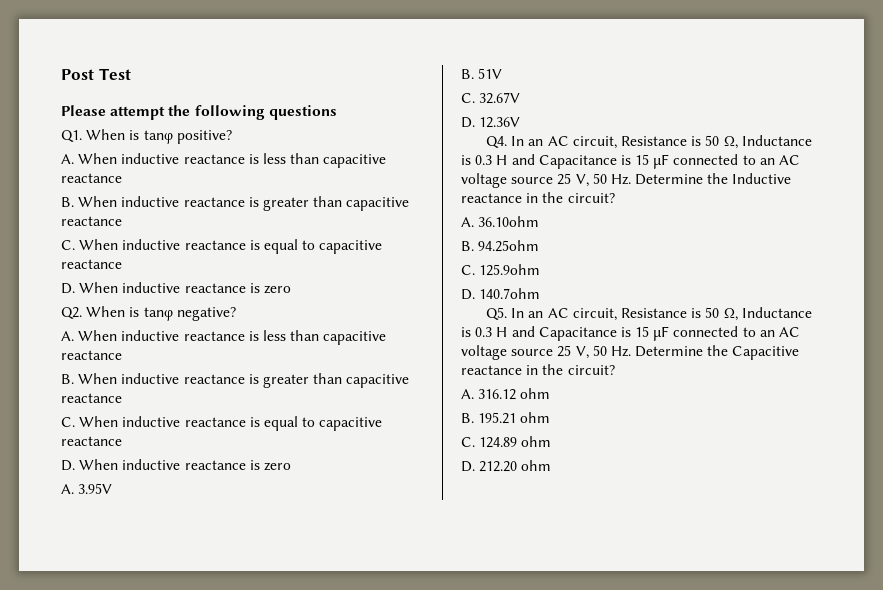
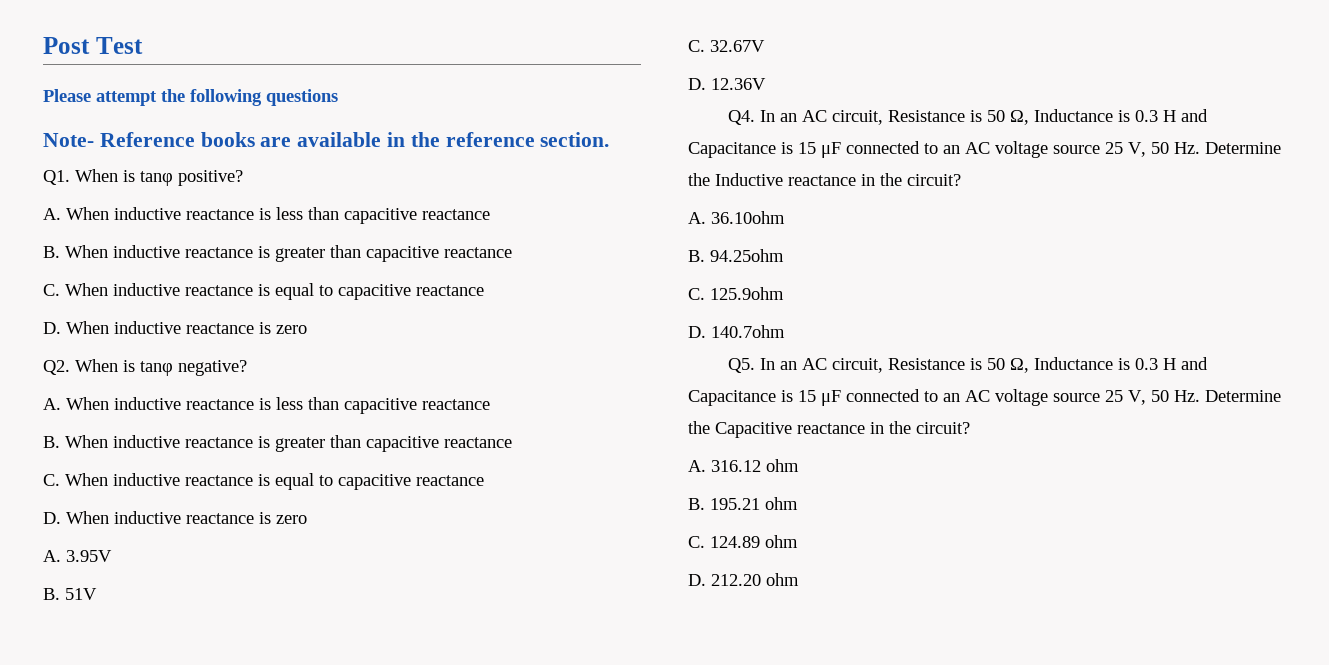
(337, 112) none -> [43,132,610,147] // Note- Reference books are available in the reference section.

